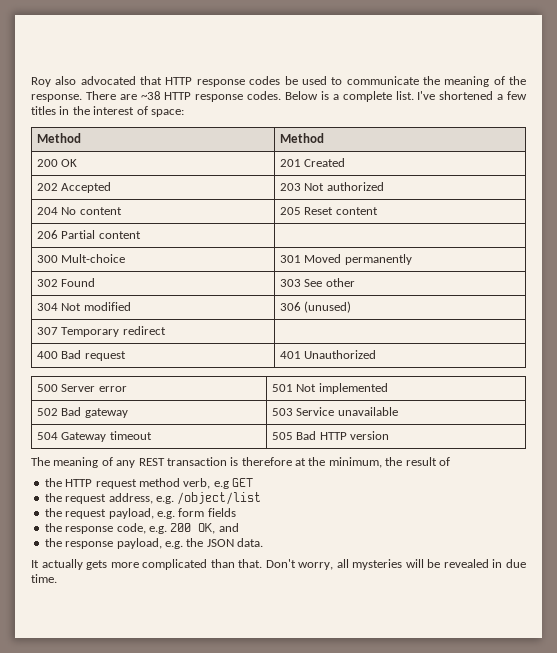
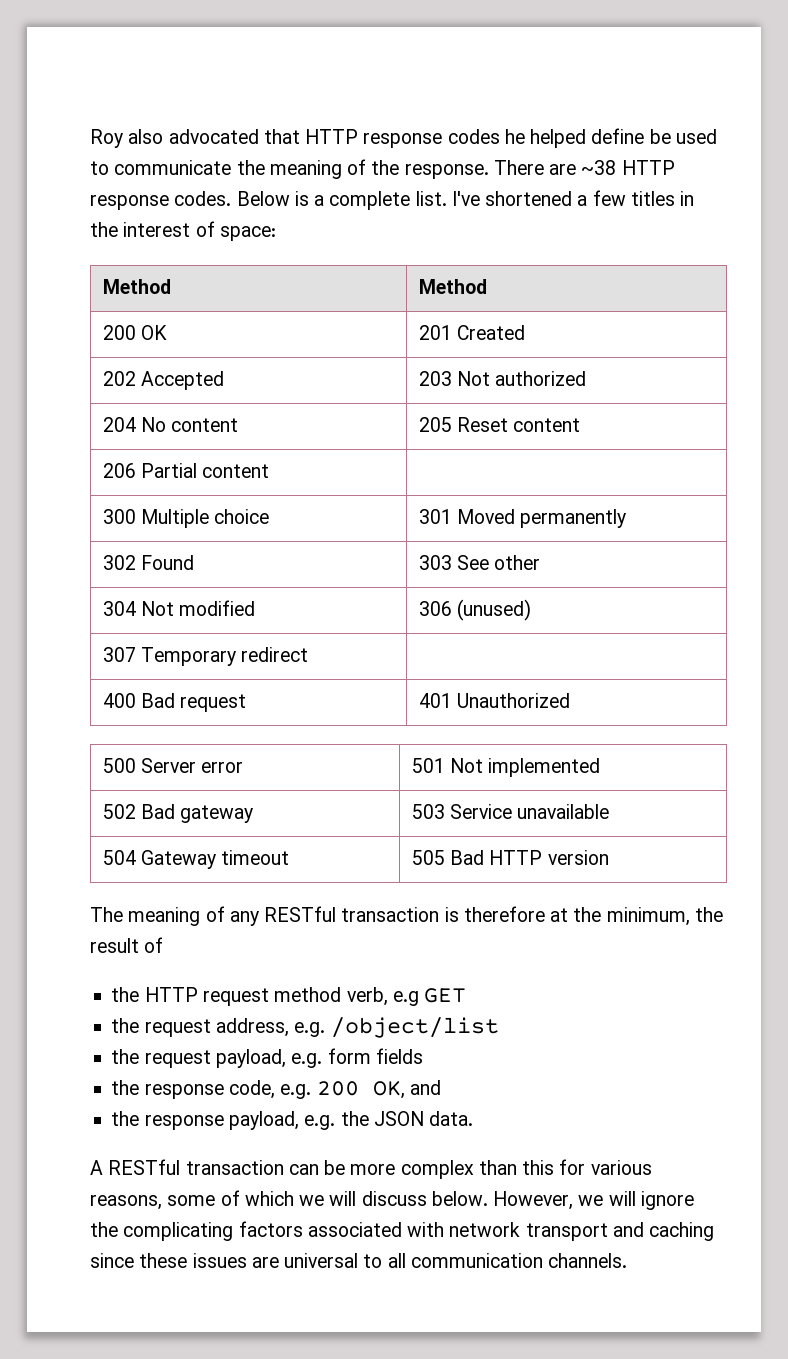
(281, 80) none -> [504,128,645,148] he helped define
[61,254,126,263] Mult-choice -> [141,509,270,528] Multiple choice
[138,458,165,466] REST -> [264,906,337,922] RESTful
[31,559,527,570] [31,574,57,583] It actually gets more complicated than that. Don't worry, all mysteries will be revealed in due time. -> [90,1159,652,1179] [90,1190,694,1210] [90,1221,715,1241] [90,1253,628,1268] A RESTful transaction can be more complex than this for various reasons, some of which we will discuss below. However, we will ignore the complicating factors associated with network transport and caching since these issues are universal to all communication channels.

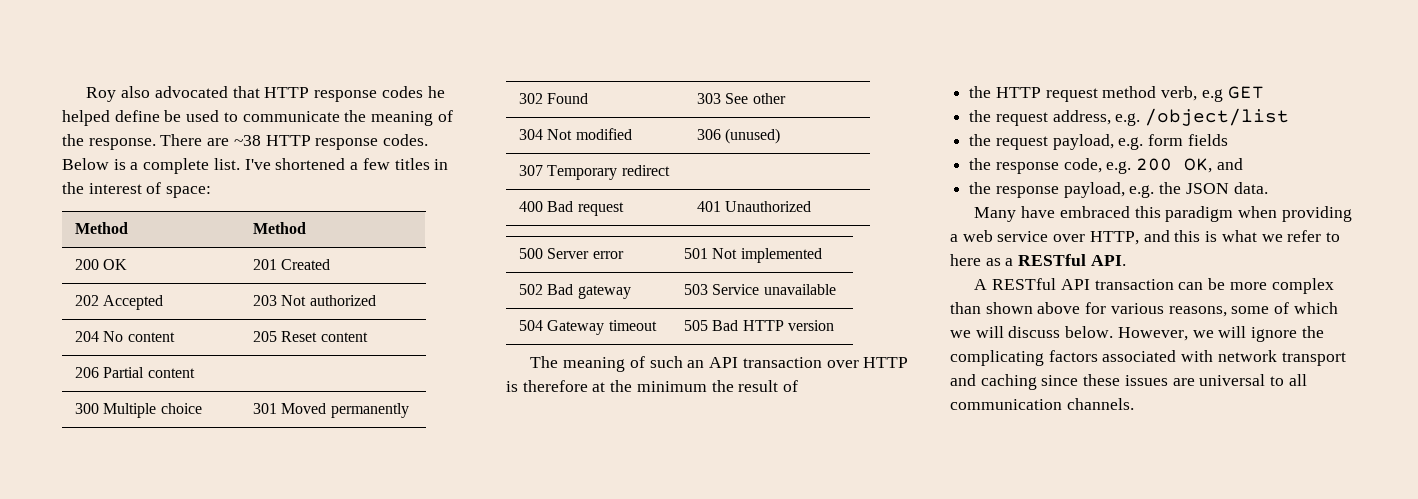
[229,906,440,926] any RESTful transaction -> [649,356,909,368] such an API transaction over HTTP
[606,907,690,926] minimum, -> [636,381,707,392] minimum
(474, 1118) none -> [974,206,1352,222] [950,230,1340,245] [950,254,1126,266] // Many have embraced this paradigm when providing a web service over HTTP, and this is what we refer to here as a RESTful API.
(181, 1167) none -> [1060,279,1090,290] API
[522,1160,555,1175] this -> [985,302,1081,314] shown above

